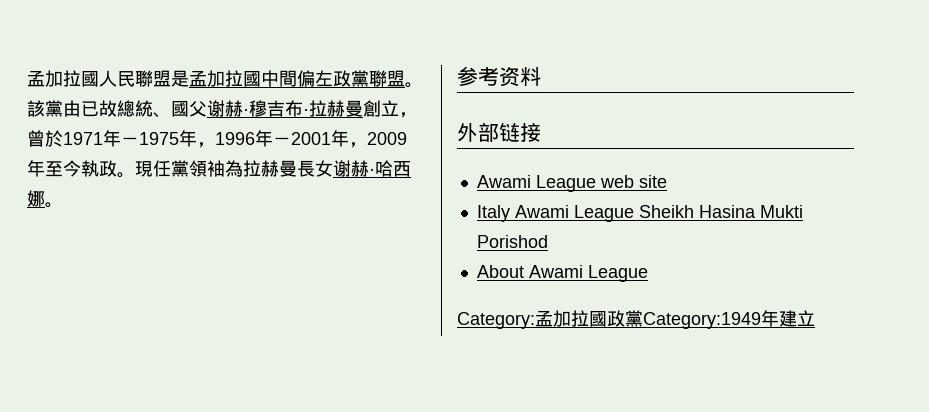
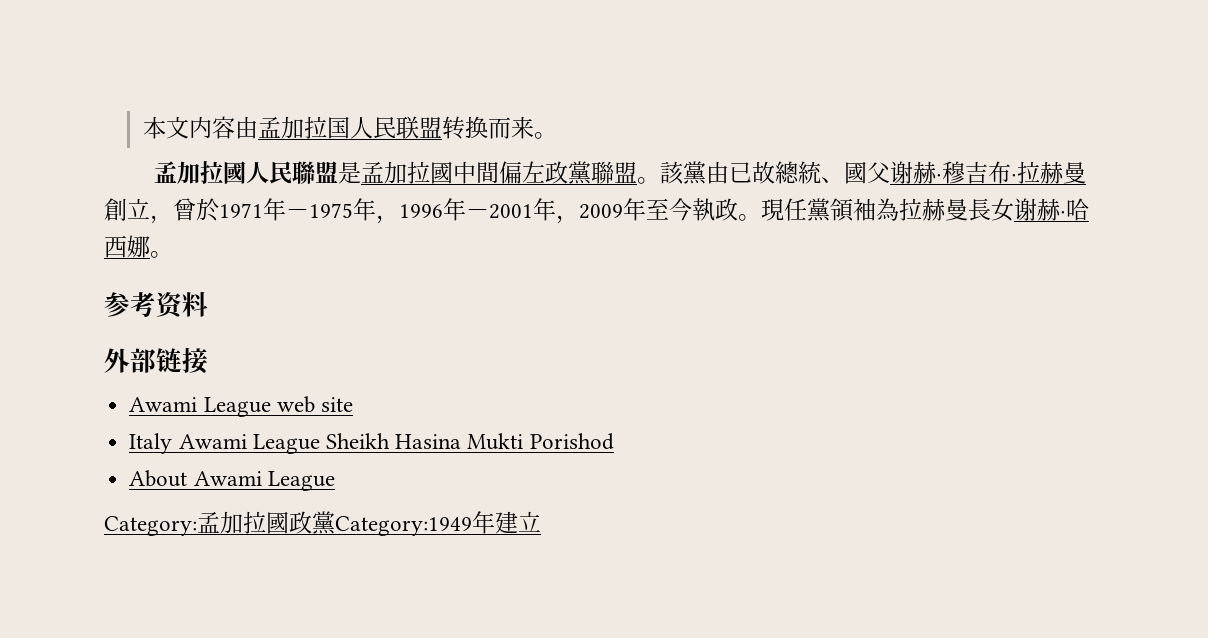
(27, 79) none -> [143,116,558,140] 本文内容由孟加拉国人民联盟转换而来。 //

